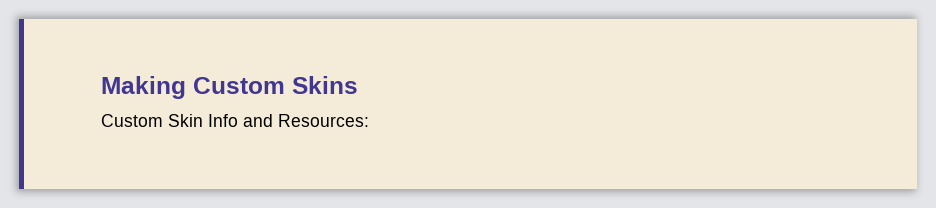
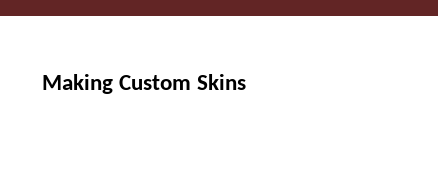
[101,114,369,127] // Custom Skin Info and Resources: -> (247, 82) none

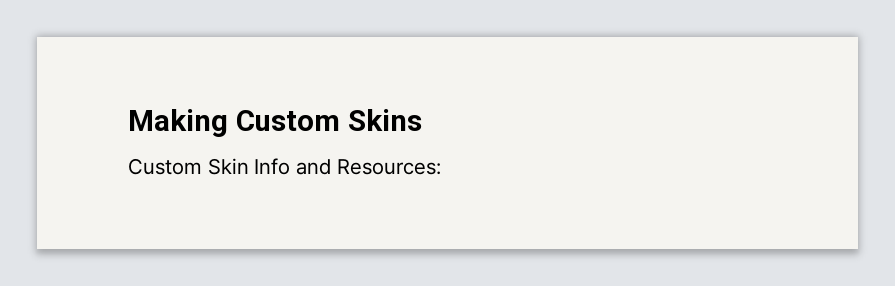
(247, 82) none -> [128,158,441,175] // Custom Skin Info and Resources:

